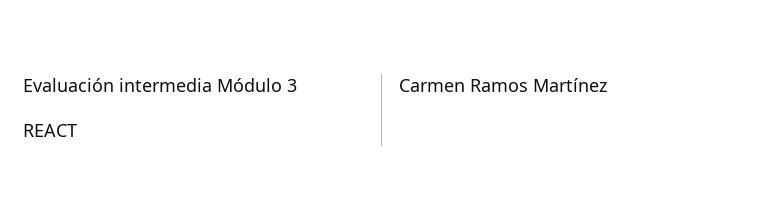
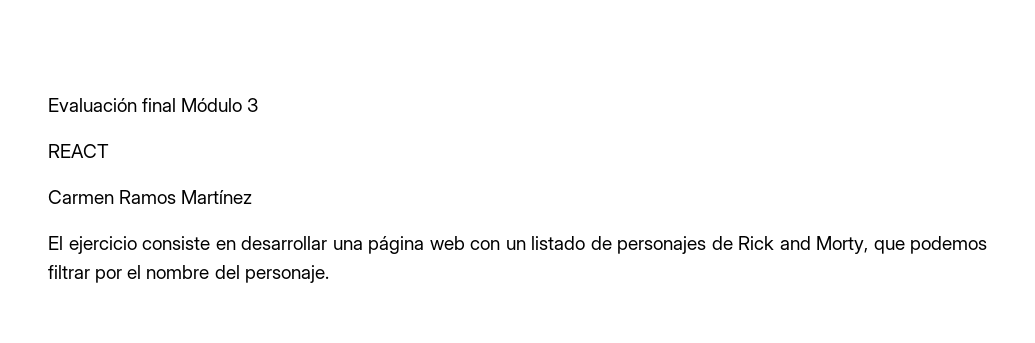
[119,78,212,92] intermedia -> [142,98,177,112] final
(607, 85) none -> [48,236,987,254] [48,265,329,283] // El ejercicio consiste en desarrollar una página web con un listado de personajes de Rick and Morty, que podemos filtrar por el nombre del personaje.

